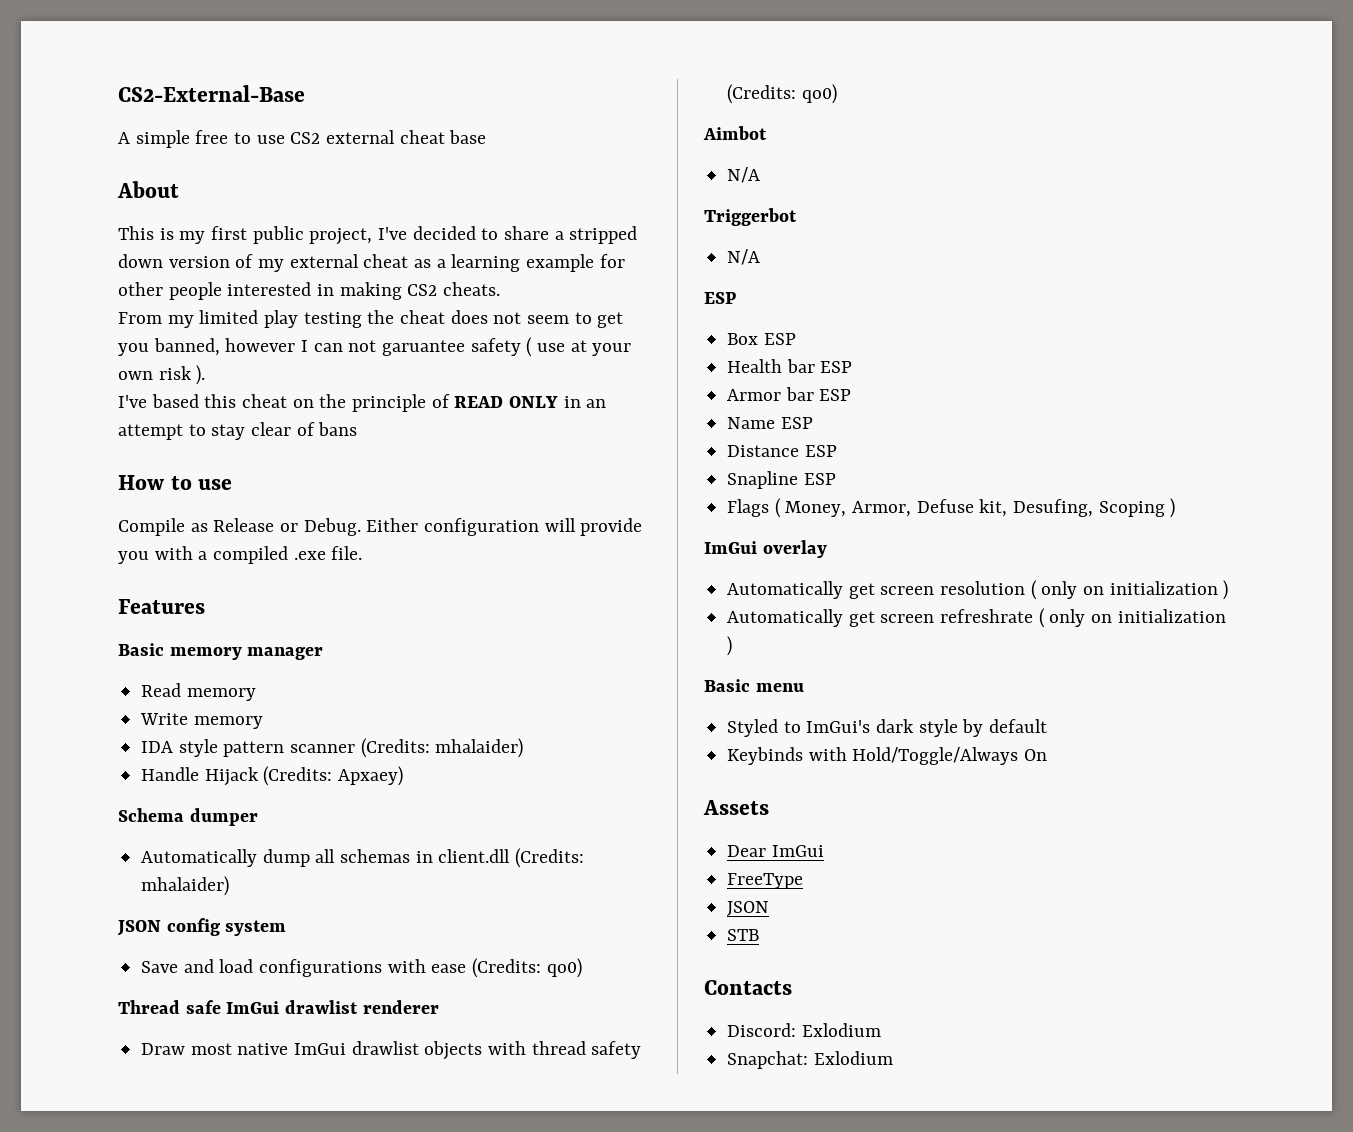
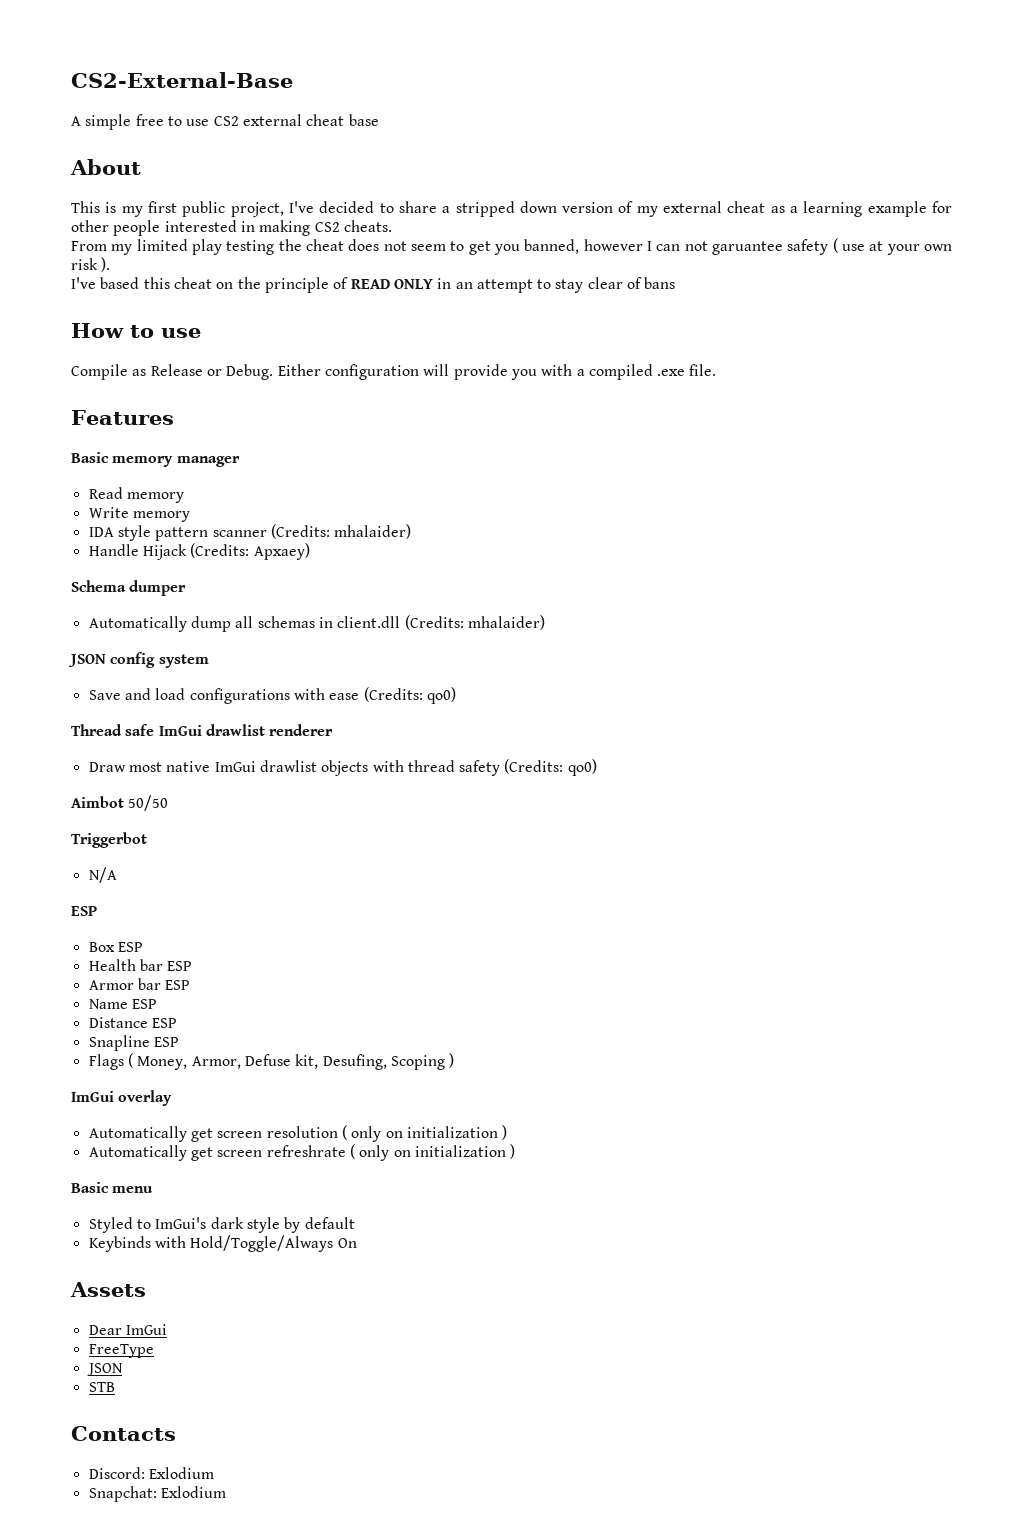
[727,167,761,183] // N/A -> [128,795,169,811] 50/50

